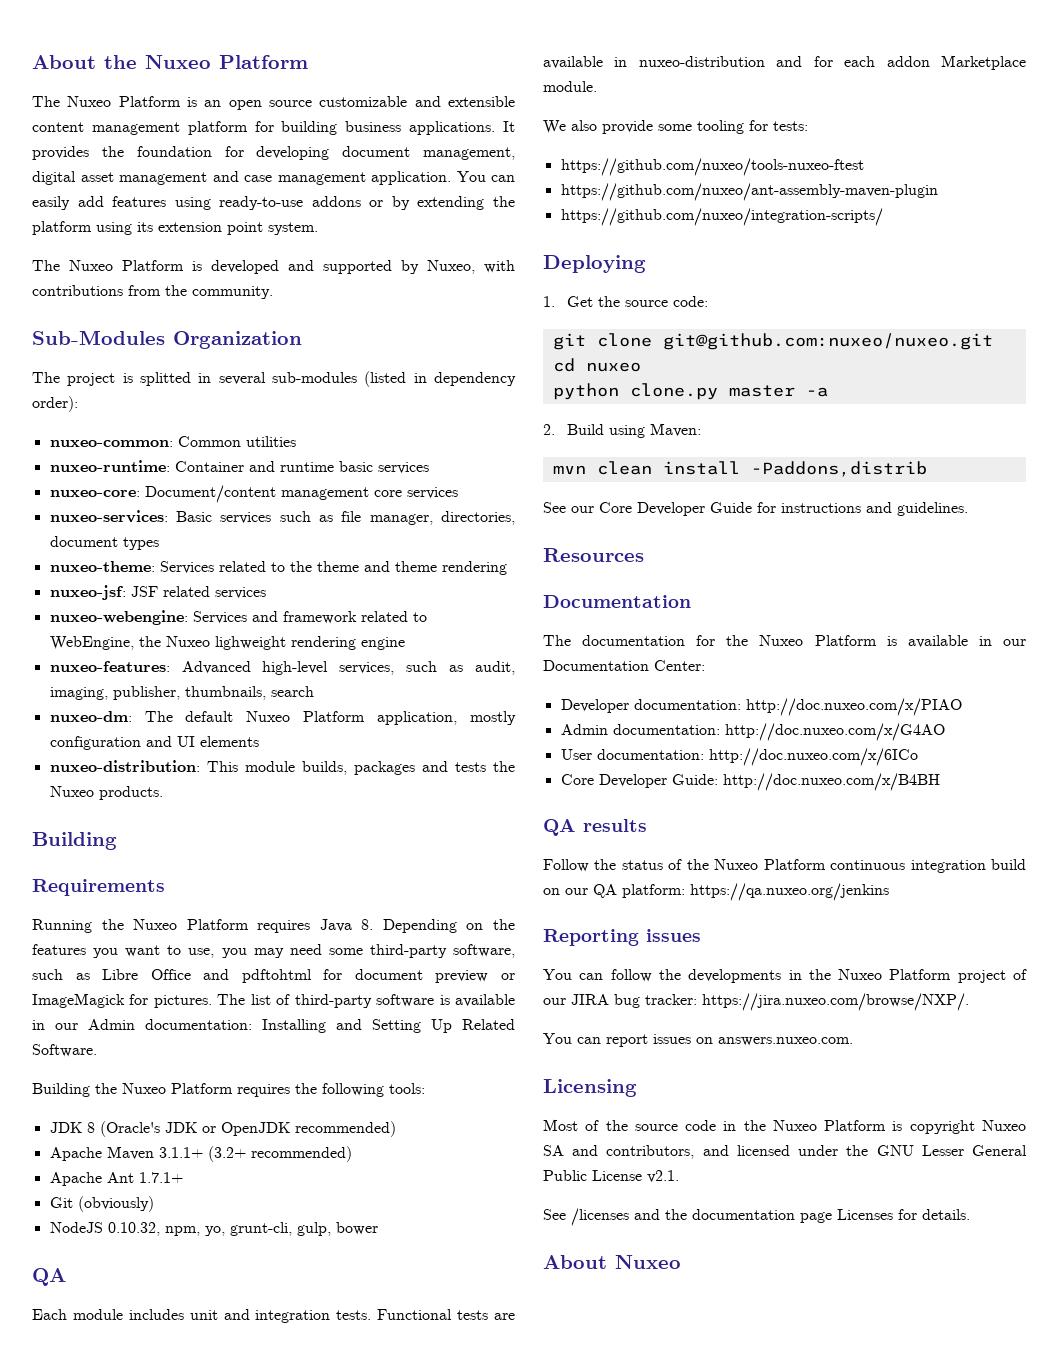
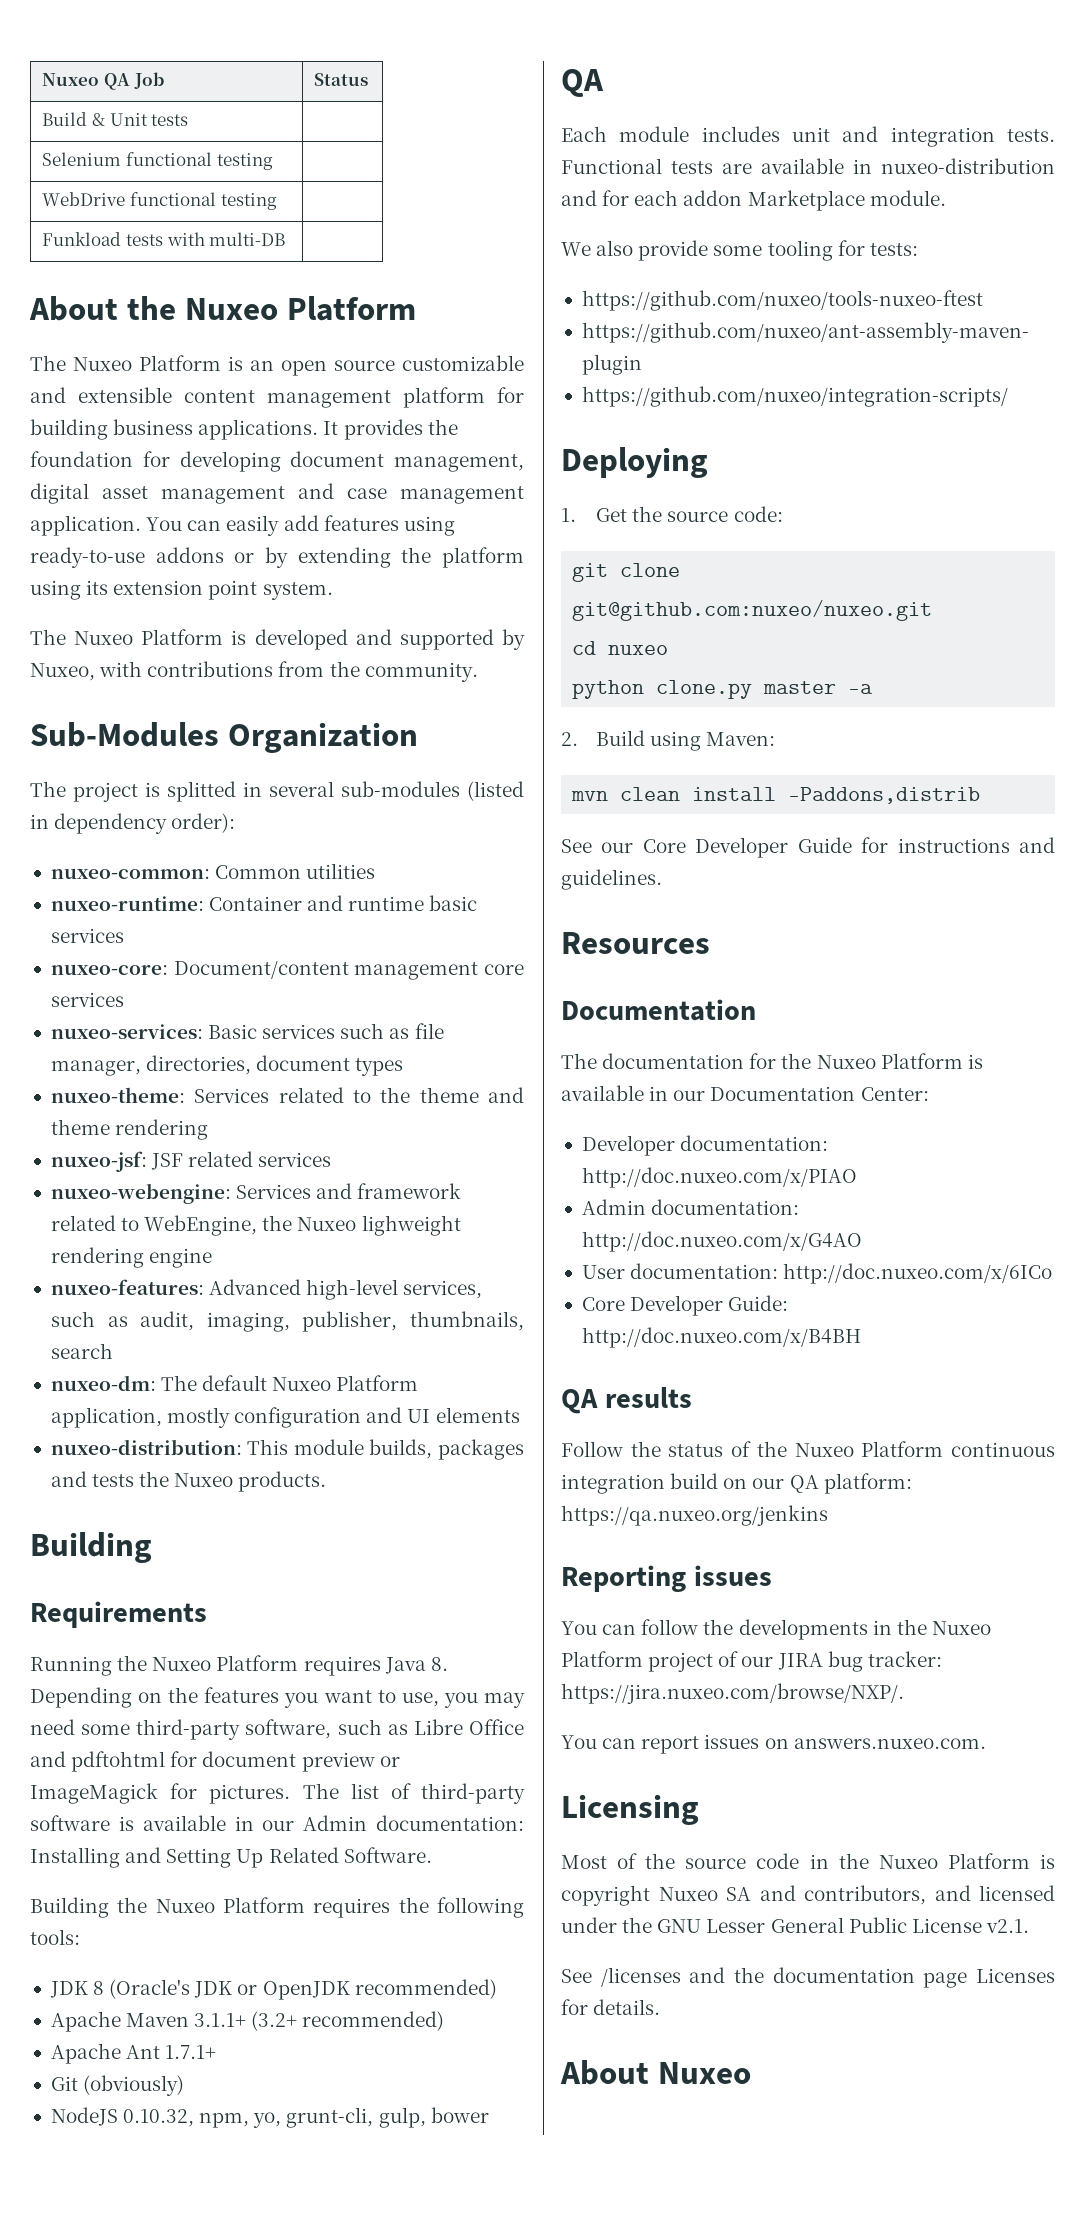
(32, 62) none -> [42,72,164,90] [314,73,369,86] [42,112,189,126] [42,152,273,170] [42,192,277,210] [42,232,286,246] Nuxeo QA Job | Status // Build & Unit tests | // Selenium functional testing | // WebDrive functional testing | // Funkload tests with multi-DB | //

